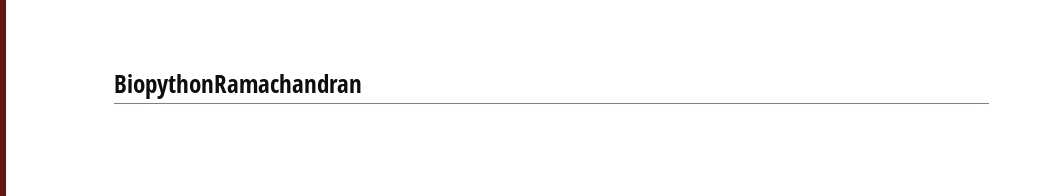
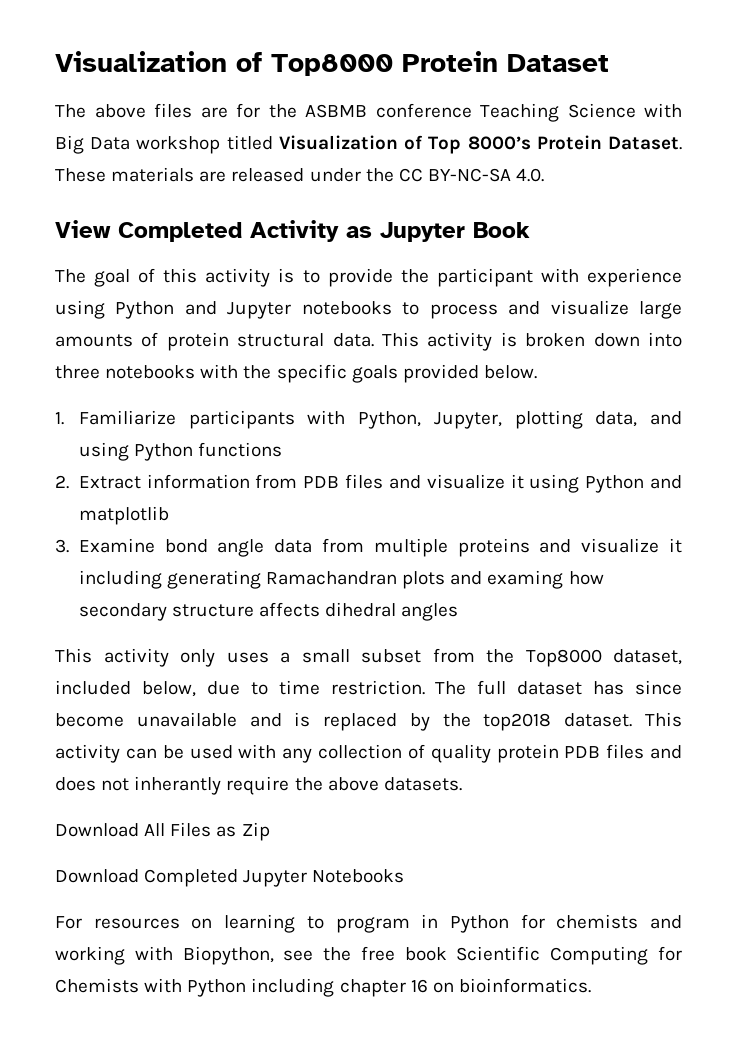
[114,74,362,99] BiopythonRamachandran -> [55,51,609,76] [55,103,682,122] [55,135,682,154] [55,167,545,182] [55,220,530,242] [55,268,683,287] [55,300,683,319] [55,332,682,351] [55,364,537,383] [55,410,682,429] [78,442,283,461] [55,474,683,493] [78,506,169,525] [55,538,682,557] [78,570,604,589] [78,602,459,621] [55,648,682,667] [55,680,682,697] [55,712,682,731] [55,744,682,763] [55,776,462,795] [55,822,270,841] [55,869,405,887] [55,914,682,933] [55,946,682,965] [55,978,591,997] Visualization of Top8000 Protein Dataset // The above files are for the ASBMB conference Teaching Science with Big Data workshop titled Visualization of Top 8000’s Protein Dataset. These materials are released under the CC BY-NC-SA 4.0. // View Completed Activity as Jupyter Book // The goal of this activity is to provide the participant with experience using Python and Jupyter notebooks to process and visualize large amounts of protein structural data. This activity is broken down into three notebooks with the specific goals provided below. // 1. Familiarize participants with Python, Jupyter, plotting data, and using Python functions // 2. Extract information from PDB files and visualize it using Python and matplotlib // 3. Examine bond angle data from multiple proteins and visualize it including generating Ramachandran plots and examing how secondary structure affects dihedral angles // This activity only uses a small subset from the Top8000 dataset, included below, due to time restriction. The full dataset has since become unavailable and is replaced by the top2018 dataset. This activity can be used with any collection of quality protein PDB files and does not inherantly require the above datasets. // Download All Files as Zip // Download Completed Jupyter Notebooks // For resources on learning to program in Python for chemists and working with Biopython, see the free book Scientific Computing for Chemists with Python including chapter 16 on bioinformatics.

